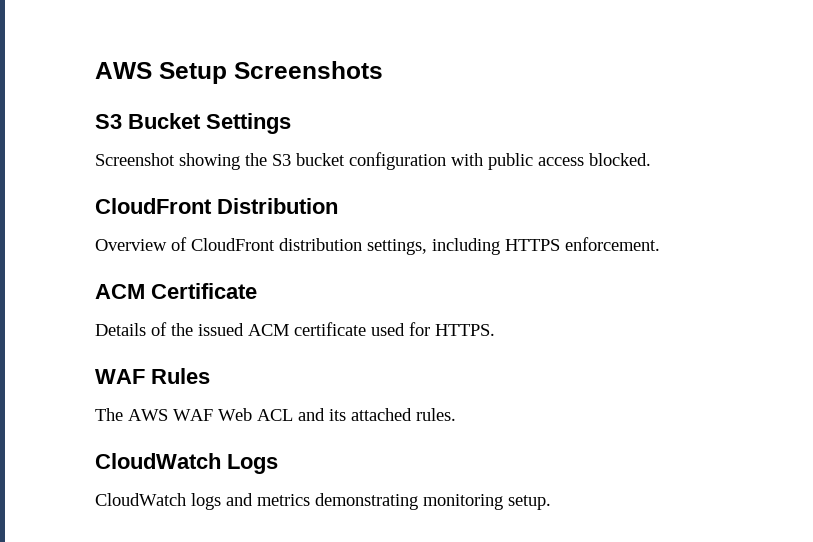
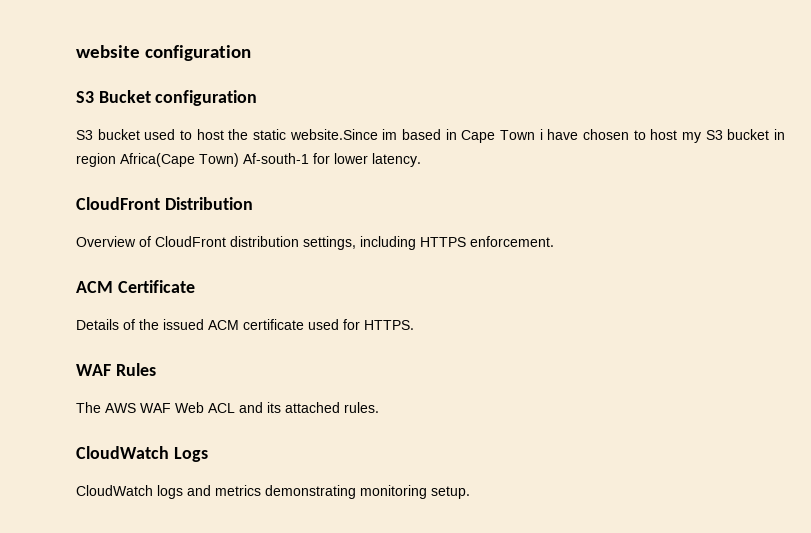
[95,61,383,84] AWS Setup Screenshots -> [76,45,251,61] website configuration
[206,113,291,134] [95,152,651,170] Settings // Screenshot showing the S3 bucket configuration with public access blocked. -> [155,90,258,106] [76,129,785,143] [76,153,421,167] configuration // S3 bucket used to host the static website.Since im based in Cape Town i have chosen to host my S3 bucket in region Africa(Cape Town) Af-south-1 for lower latency.

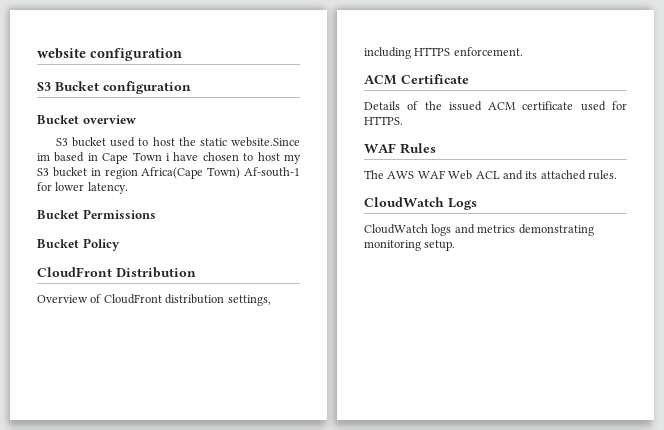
(258, 98) none -> [37,115,136,124] // Bucket overview
(421, 160) none -> [37,209,156,219] [37,238,120,251] // Bucket Permissions // Bucket Policy

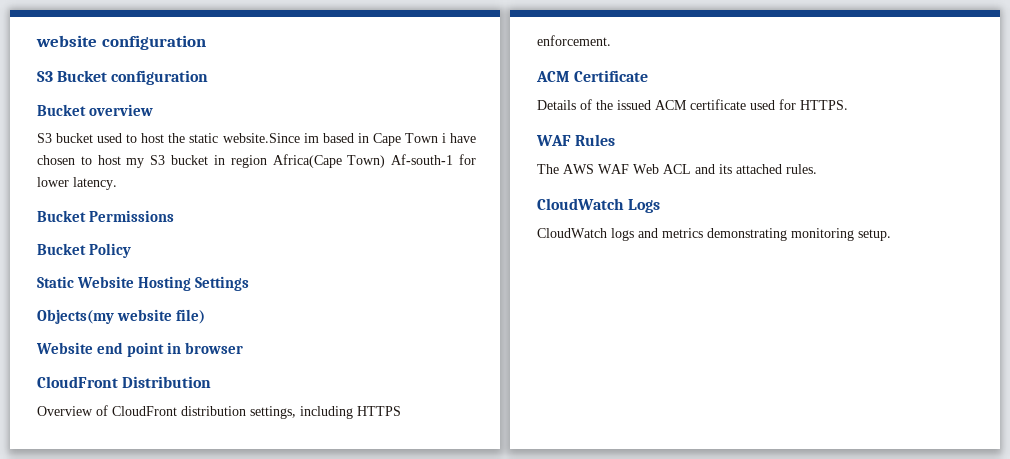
(120, 244) none -> [37,276,249,291] [37,309,205,324] [36,342,243,357] // Static Website Hosting Settings // Objects(my website file) // Website end point in browser

